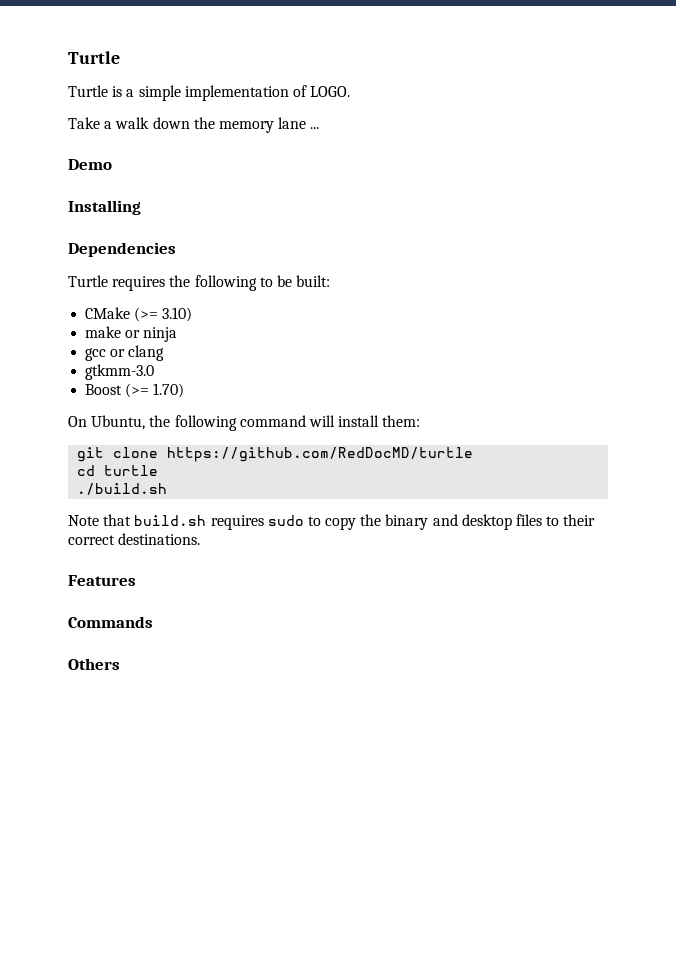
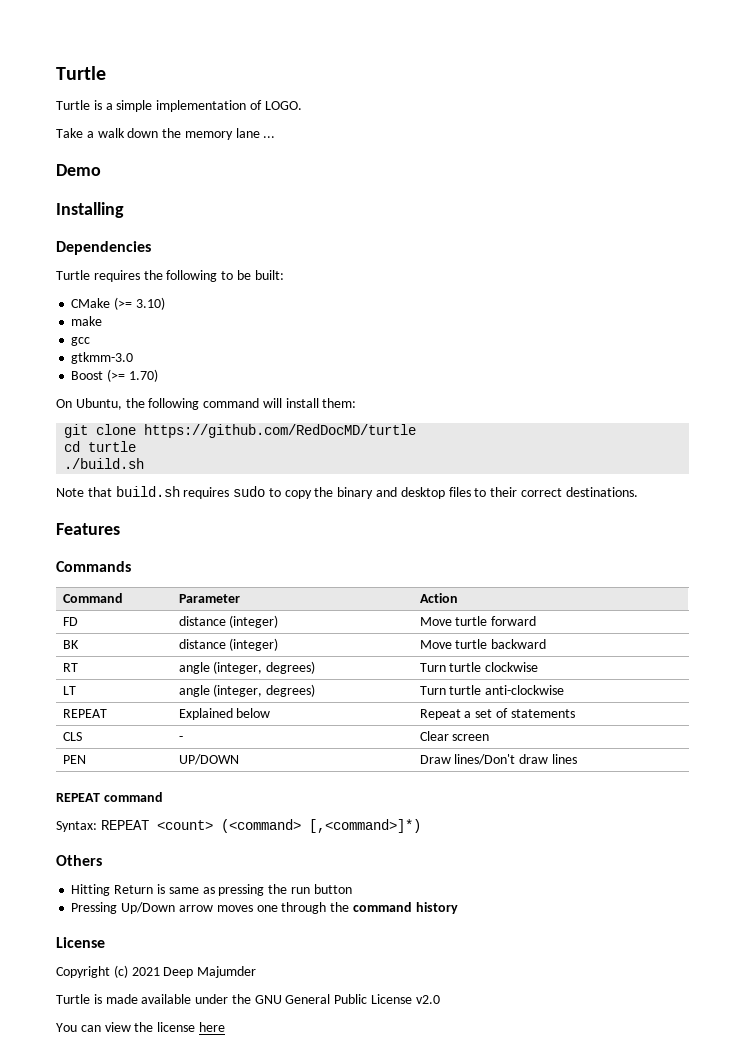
[125,327,178,342] or ninja -> (103, 321) none
[110,345,165,361] or clang -> (91, 341) none
[68,658,120,670] // Others -> [62,593,123,603] [178,594,240,603] [419,593,458,603] [62,617,78,626] [178,615,279,628] [419,616,537,626] [62,640,79,649] [178,638,279,651] [419,639,547,649] [62,663,78,672] [178,661,316,674] [419,662,539,672] [62,686,76,695] [178,684,316,697] [419,685,565,695] [62,709,107,718] [178,708,271,720] [419,708,575,720] [62,732,82,741] [178,736,183,741] [419,731,490,741] [62,755,86,764] [178,754,239,765] [419,754,577,765] [56,792,163,802] [56,819,421,833] [56,855,102,866] [71,884,352,896] [71,902,458,914] [56,937,105,948] [56,965,257,978] [56,994,440,1004] [56,1022,225,1032] // Command | Parameter | Action // FD | distance (integer) | Move turtle forward // BK | distance (integer) | Move turtle backward // RT | angle (integer, degrees) | Turn turtle clockwise // LT | angle (integer, degrees) | Turn turtle anti-clockwise // REPEAT | Explained below | Repeat a set of statements // CLS | - | Clear screen // PEN | UP/DOWN | Draw lines/Don't draw lines // REPEAT command // Syntax: REPEAT <count> (<command> [,<command>]*) // Others // Hitting Return is same as pressing the run button // Pressing Up/Down arrow moves one through the command history // License // Copyright (c) 2021 Deep Majumder // Turtle is made available under the GNU General Public License v2.0 // You can view the license here

